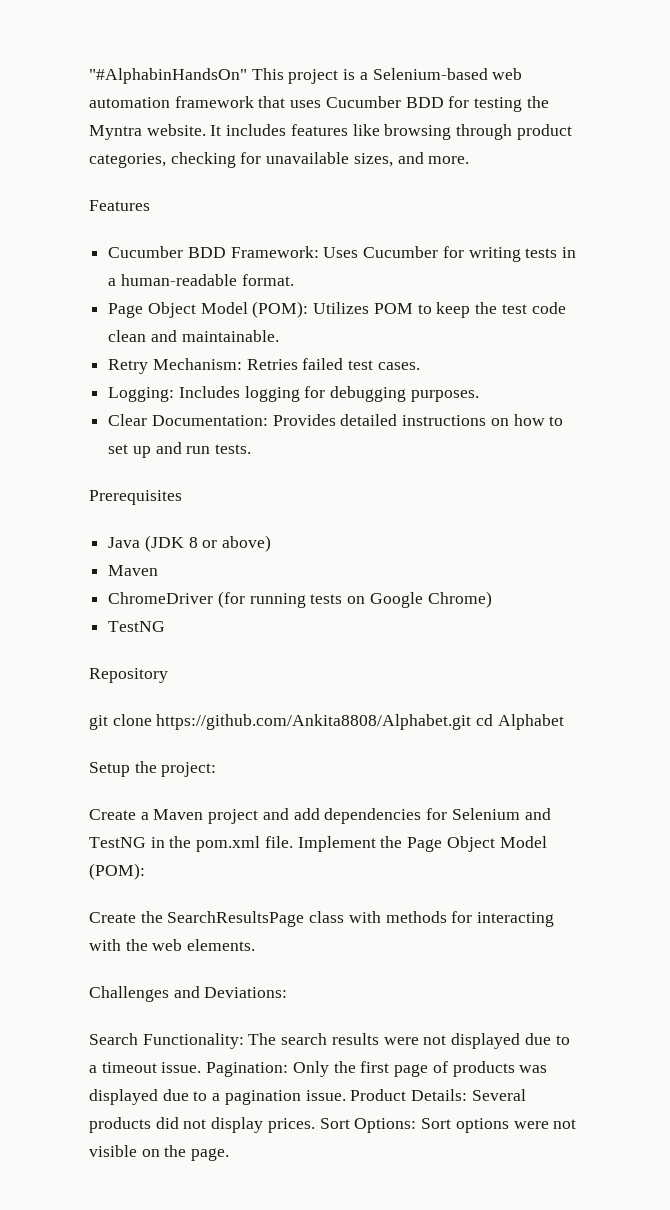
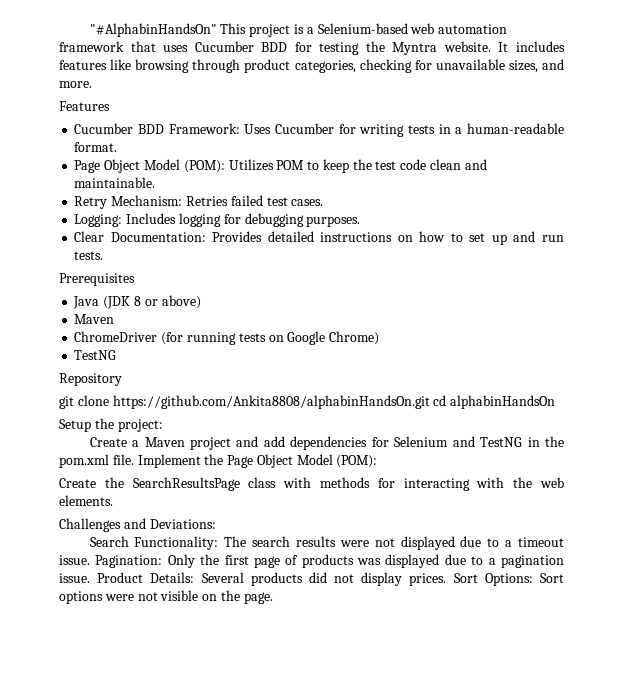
[156,714,564,730] https://github.com/Ankita8808/Alphabet.git cd Alphabet -> [112,395,556,409] https://github.com/Ankita8808/alphabinHandsOn.git cd alphabinHandsOn

